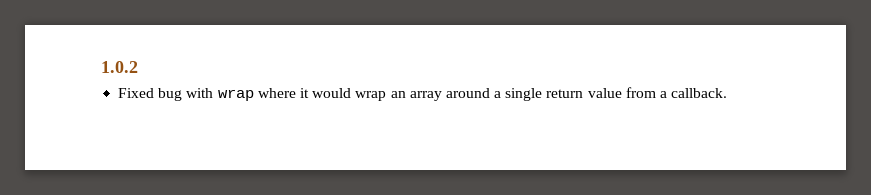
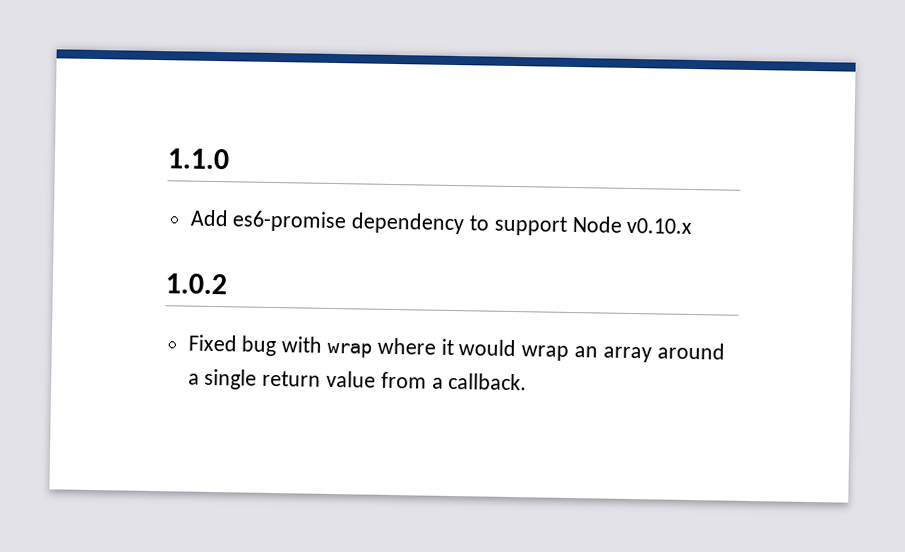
(101, 67) none -> [167,148,230,170] [189,209,693,236] 1.1.0 // Add es6-promise dependency to support Node v0.10.x //

